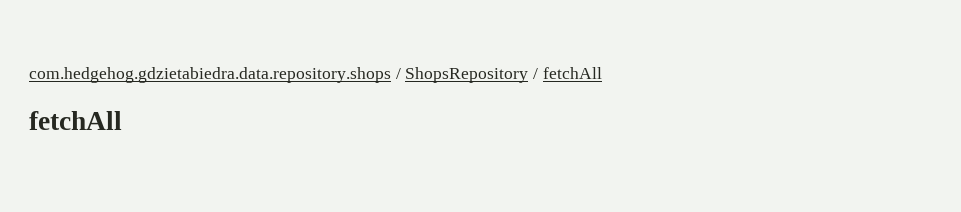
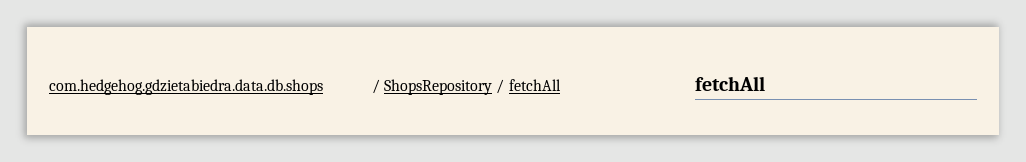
[29,67,391,83] com.hedgehog.gdzietabiedra.data.repository.shops -> [49,79,323,95] com.hedgehog.gdzietabiedra.data.db.shops

